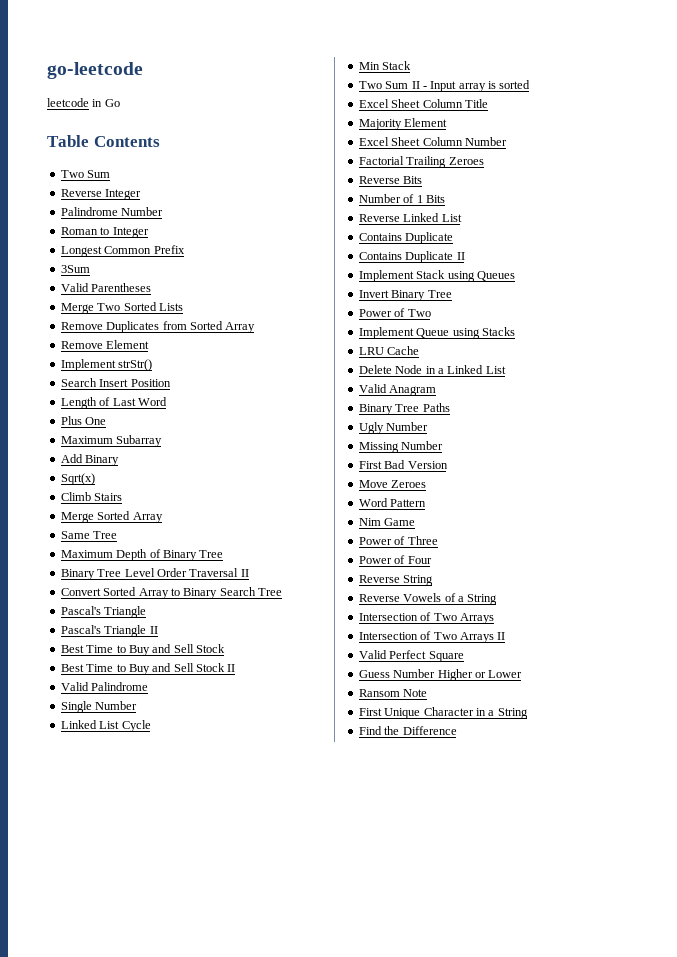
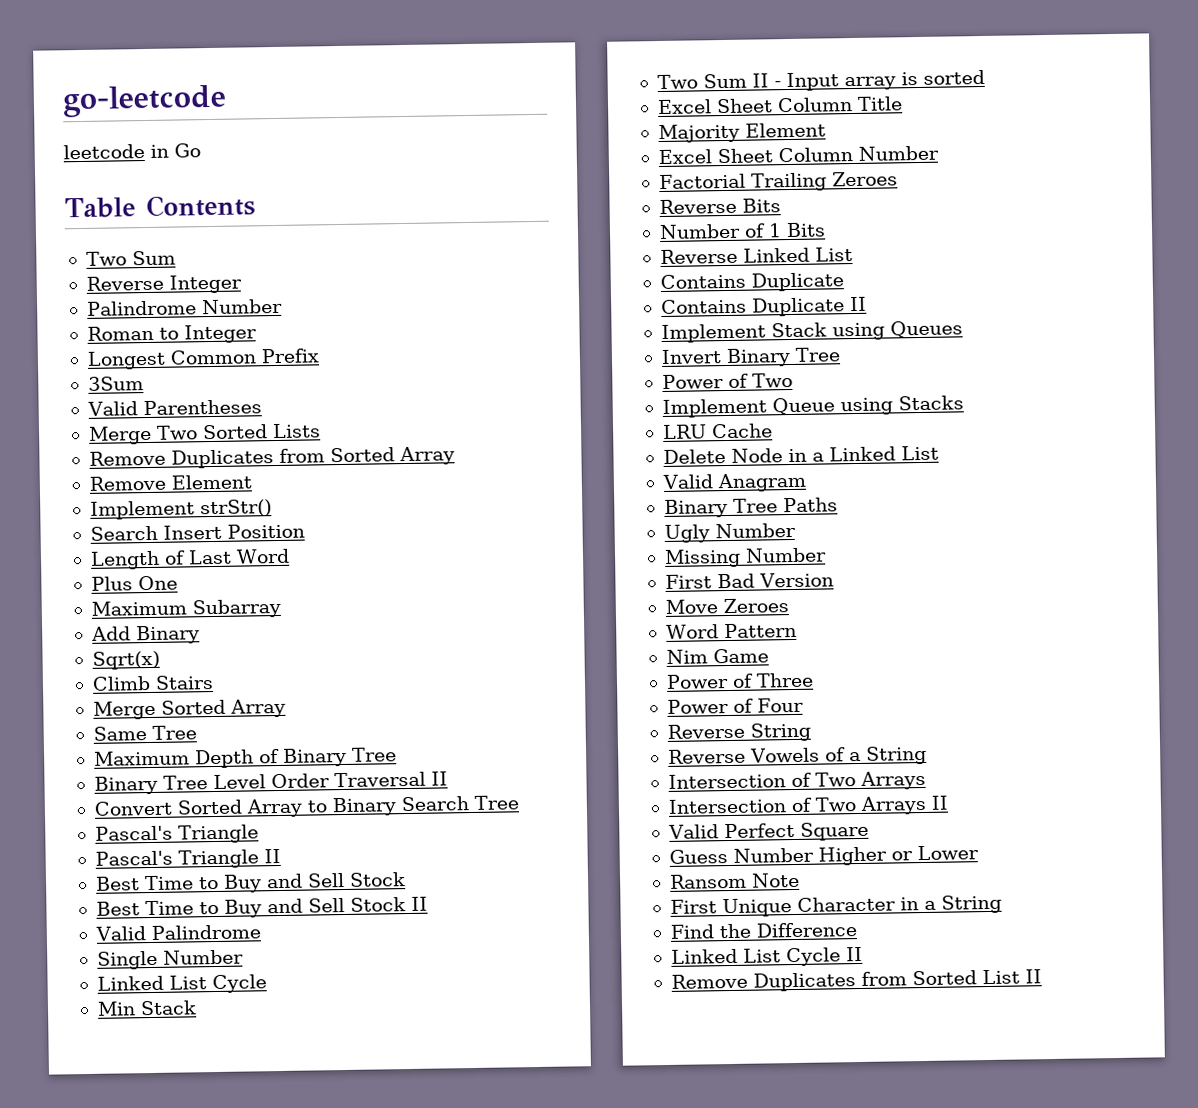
(457, 730) none -> [670,946,863,967] [670,969,1042,992] // Linked List Cycle II // Remove Duplicates from Sorted List II

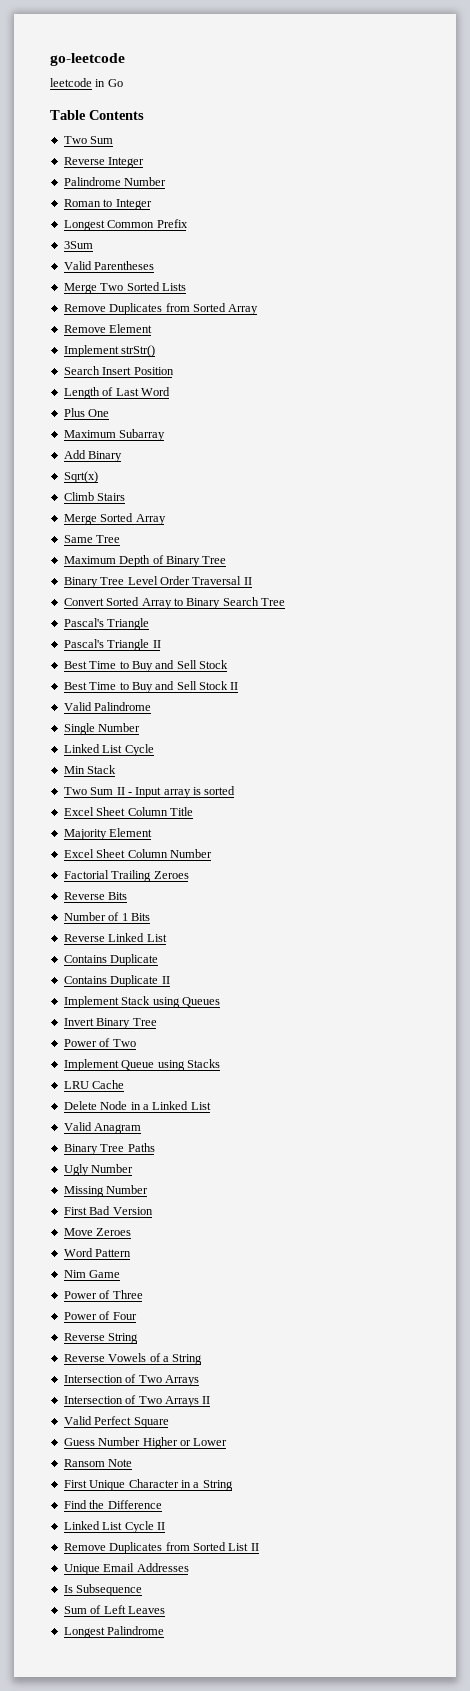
(1042, 976) none -> [63,1563,189,1575] [63,1584,143,1596] [63,1605,165,1614] [63,1626,165,1638] // Unique Email Addresses // Is Subsequence // Sum of Left Leaves // Longest Palindrome

